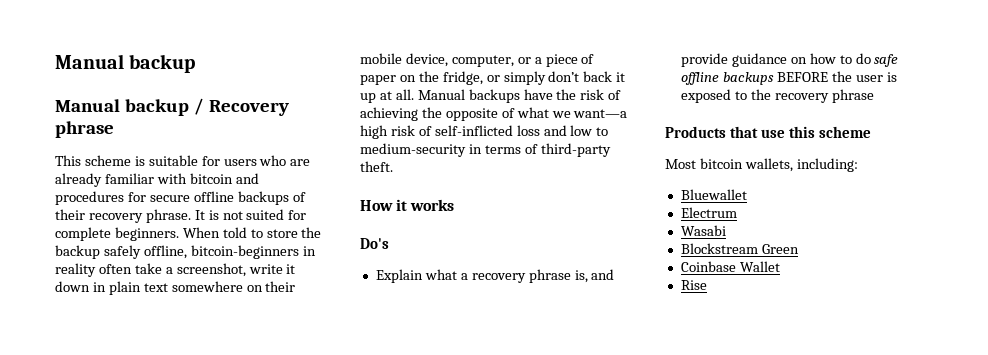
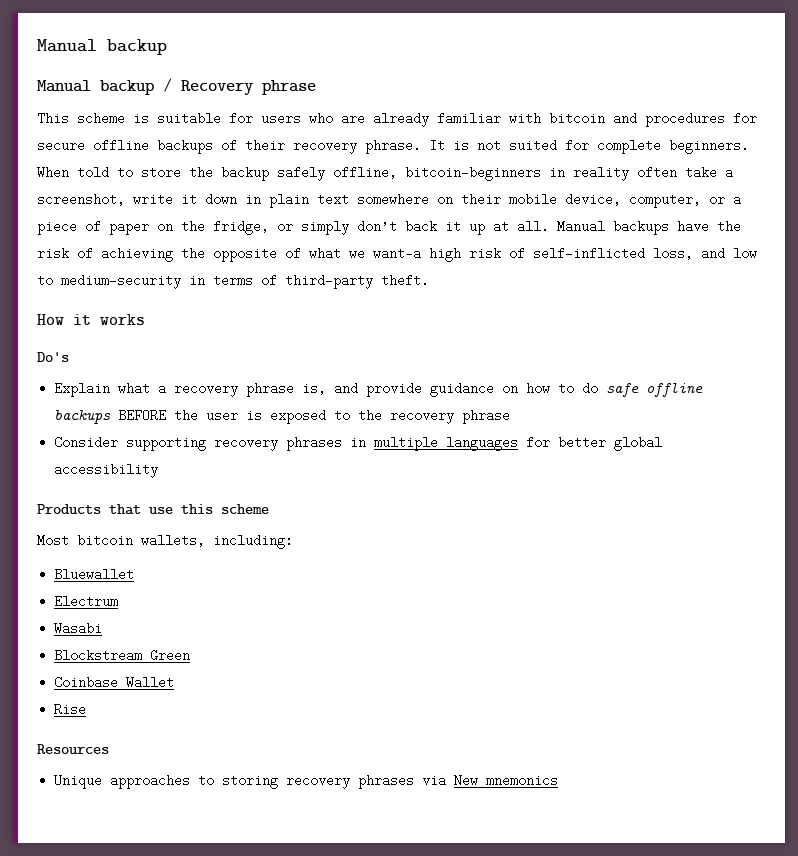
[516,125,540,136] loss -> [653,247,693,260] loss,
(874, 96) none -> [54,436,663,451] [54,463,159,478] // Consider supporting recovery phrases in multiple languages for better global accessibility
(707, 285) none -> [37,744,109,754] [54,774,559,789] // Resources // Unique approaches to storing recovery phrases via New mnemonics

